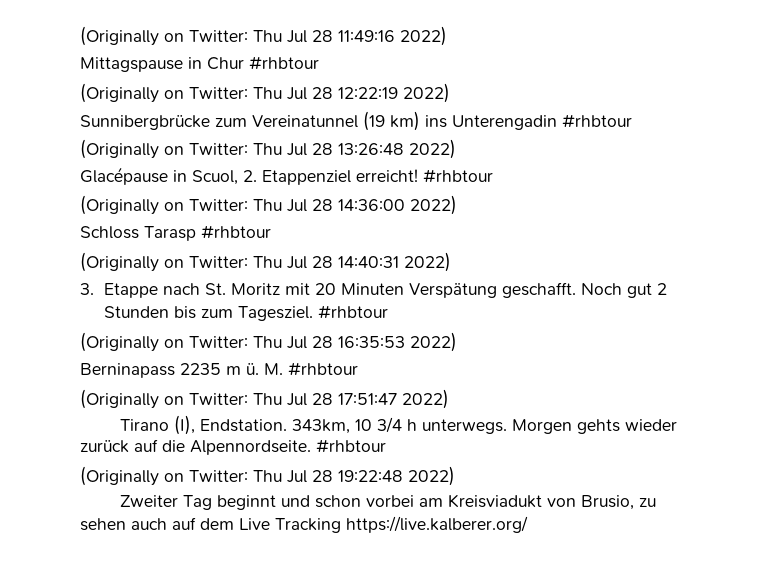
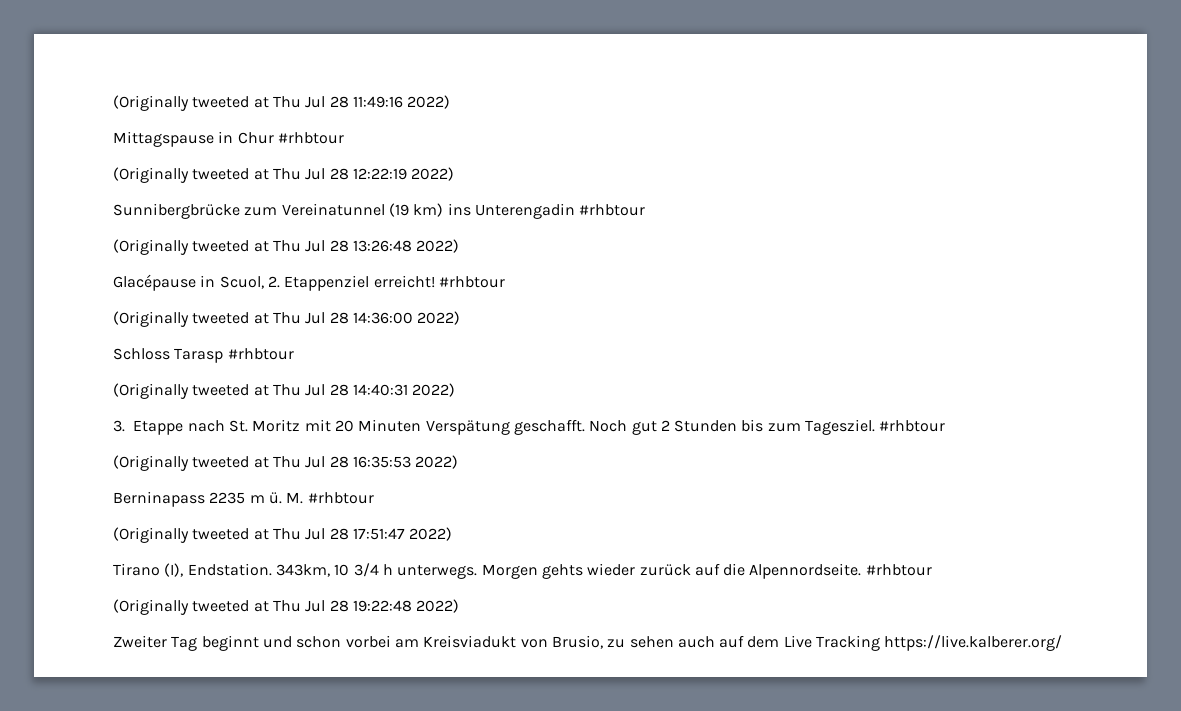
[80,26,248,46] (Originally on Twitter: -> [113,95,269,111] (Originally tweeted at
[164,87,248,99] on Twitter: -> [192,168,269,180] tweeted at
[164,143,248,155] on Twitter: -> [192,240,269,252] tweeted at
[164,199,248,211] on Twitter: -> [192,312,269,324] tweeted at
[164,256,248,268] on Twitter: -> [192,384,269,396] tweeted at
[164,336,248,348] on Twitter: -> [192,456,269,468] tweeted at
[164,393,248,405] on Twitter: -> [192,528,269,540] tweeted at
[164,470,248,482] on Twitter: -> [192,600,269,612] tweeted at

